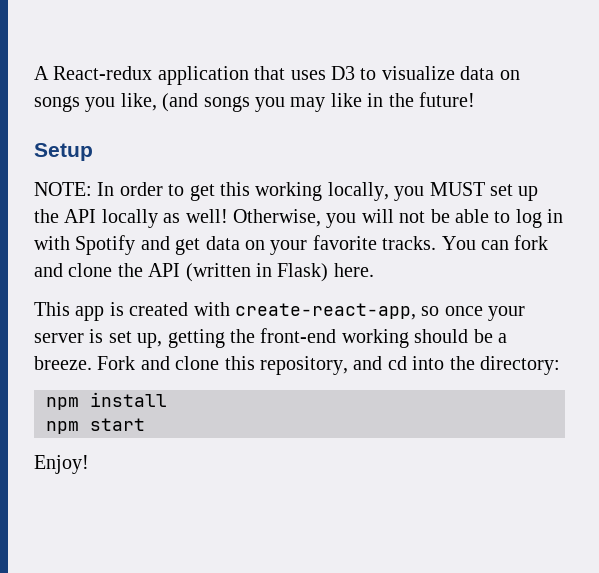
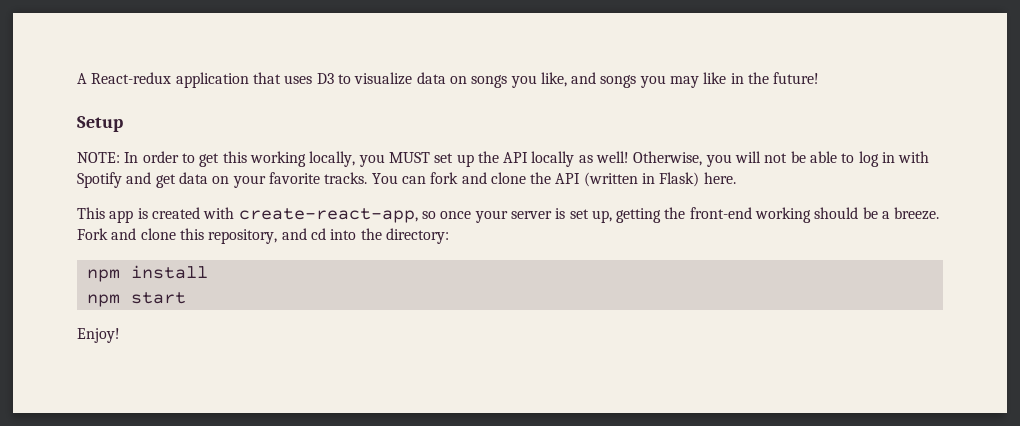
[162,93,199,112] (and -> [571,72,597,84] and

